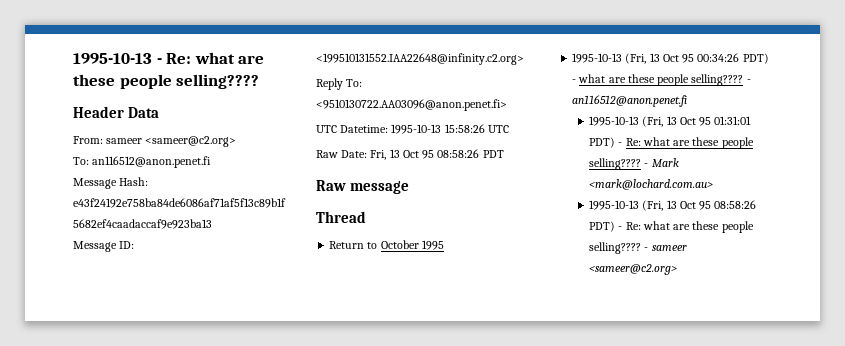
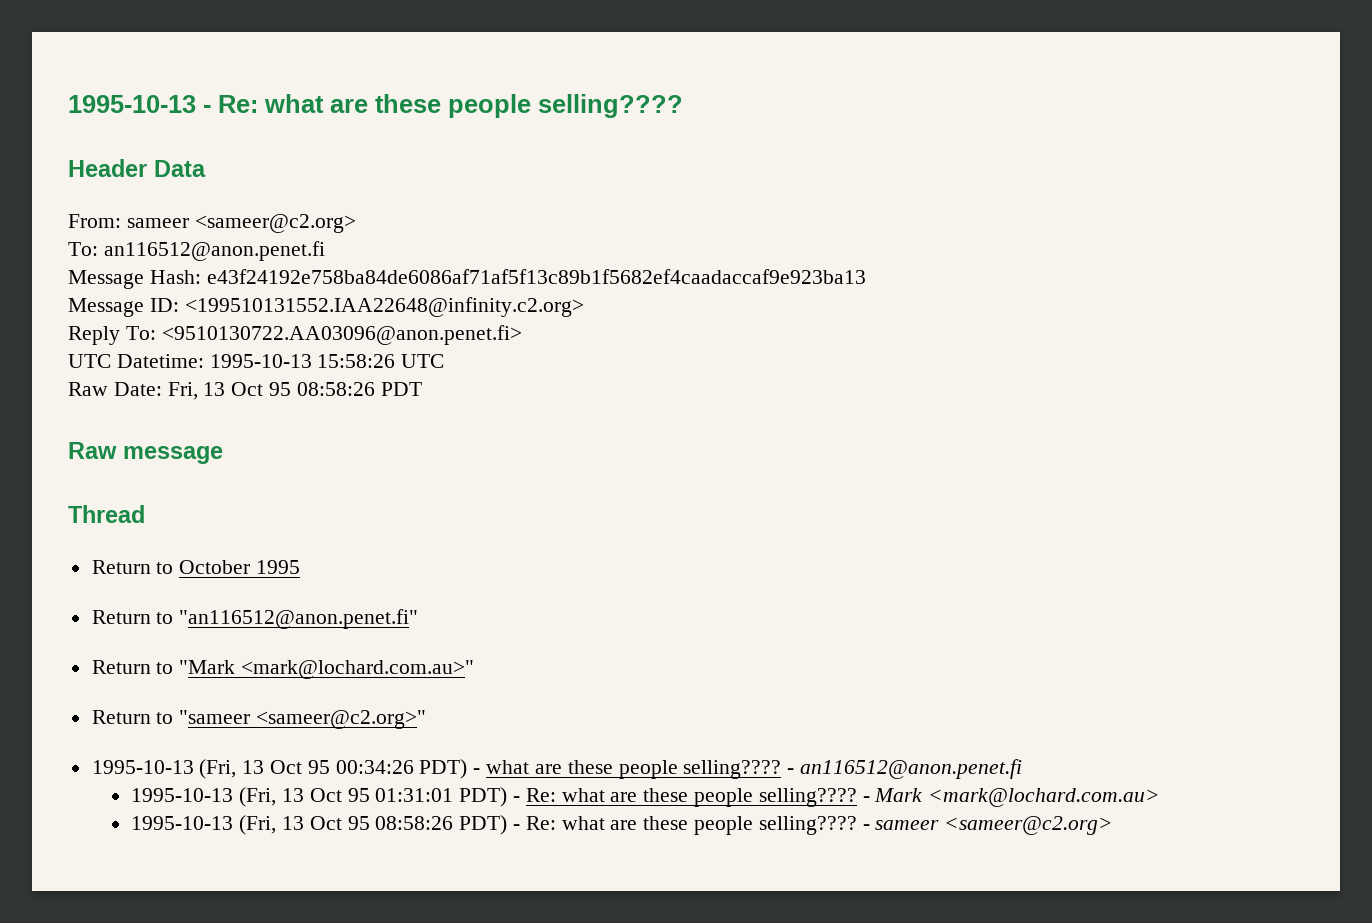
(444, 245) none -> [91,609,419,629] [91,660,475,679] [91,710,427,729] // Return to "an116512@anon.penet.fi" // Return to "Mark <mark@lochard.com.au>" // Return to "sameer <sameer@c2.org>"

